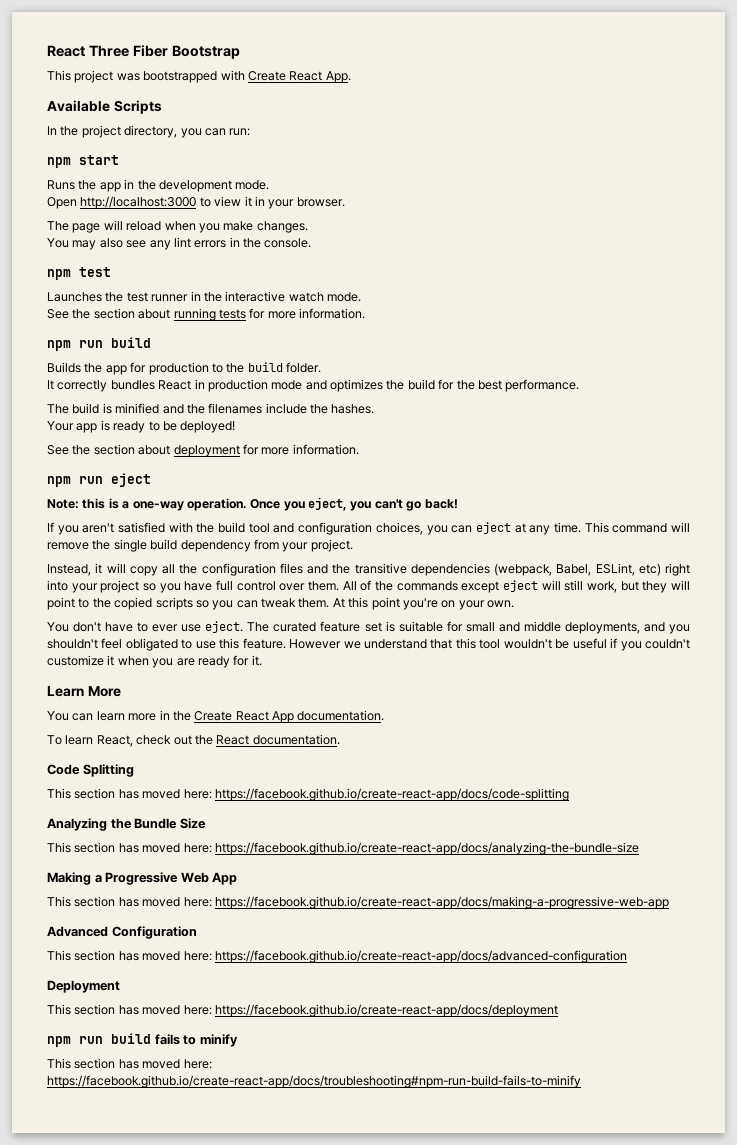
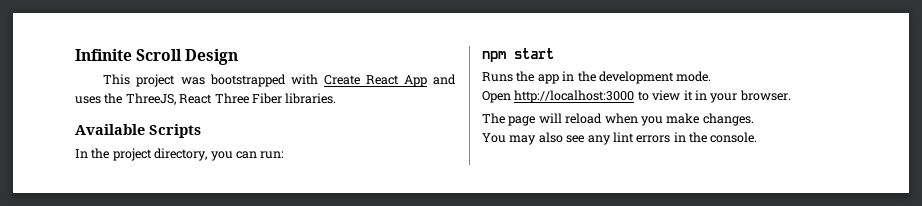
[47,45,240,59] React Three Fiber Bootstrap -> [75,49,239,65] Infinite Scroll Design
[325,71,351,83] App. -> [403,74,457,87] [75,93,337,105] App and uses the ThreeJS, React Three Fiber libraries.
[47,267,111,280] [47,291,361,302] [47,308,365,321] [47,337,151,351] [47,362,321,375] [47,379,580,392] [47,403,375,414] [47,420,236,433] [47,444,359,457] [47,473,151,487] [47,497,458,511] [47,522,690,535] [47,539,353,552] [47,563,690,576] [47,580,690,593] [47,597,514,610] [47,621,690,634] [47,638,691,651] [47,655,262,668] [47,686,121,697] [47,710,385,723] [47,734,340,747] [47,764,134,777] [47,788,569,801] [47,818,206,831] [47,842,639,855] [47,872,238,885] [47,896,669,909] [47,926,197,939] [47,950,627,963] [47,980,120,993] [47,1004,558,1017] [47,1033,238,1047] [47,1058,212,1069] [47,1075,581,1088] // npm test // Launches the test runner in the interactive watch mode. // See the section about running tests for more information. // npm run build // Builds the app for production to the build folder. // It correctly bundles React in production mode and optimizes the build for the best performance. // The build is minified and the filenames include the hashes. // Your app is ready to be deployed! // See the section about deployment for more information. // npm run eject // Note: this is a one-way operation. Once you eject, you can't go back! // If you aren't satisfied with the build tool and configuration choices, you can eject at any time. This command will remove the single build dependency from your project. // Instead, it will copy all the configuration files and the transitive dependencies (webpack, Babel, ESLint, etc) right into your project so you have full control over them. All of the commands except eject will still work, but they will point to the copied scripts so you can tweak them. At this point you're on your own. // You don't have to ever use eject. The curated feature set is suitable for small and middle deployments, and you shouldn't feel obligated to use this feature. However we understand that this tool wouldn't be useful if you couldn't customize it when you are ready for it. // Learn More // You can learn more in the Create React App documentation. // To learn React, check out the React documentation. // Code Splitting // This section has moved here: https://facebook.github.io/create-react-app/docs/code-splitting // Analyzing the Bundle Size // This section has moved here: https://facebook.github.io/create-react-app/docs/analyzing-the-bundle-size // Making a Progressive Web App // This section has moved here: https://facebook.github.io/create-react-app/docs/making-a-progressive-web-app // Advanced Configuration // This section has moved here: https://facebook.github.io/create-react-app/docs/advanced-configuration // Deployment // This section has moved here: https://facebook.github.io/create-react-app/docs/deployment // npm run build fails to minify // This section has moved here: https://facebook.github.io/create-react-app/docs/troubleshooting#npm-run-build-fails-to-minify -> (758, 137) none

